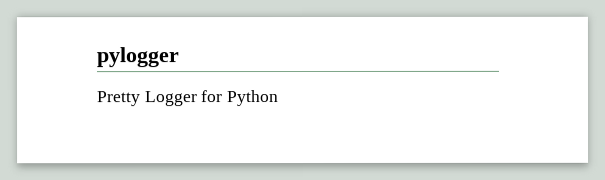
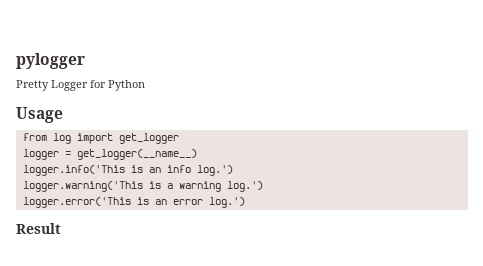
(280, 98) none -> [16,107,63,123] [22,133,179,144] [22,149,197,160] [22,165,233,176] [22,181,263,192] [22,197,245,208] [16,223,61,234] // Usage // from log import get_logger // logger = get_logger(__name__) // logger.info('This is an info log.') // logger.warning('This is a warning log.') // logger.error('This is an error log.') // Result

